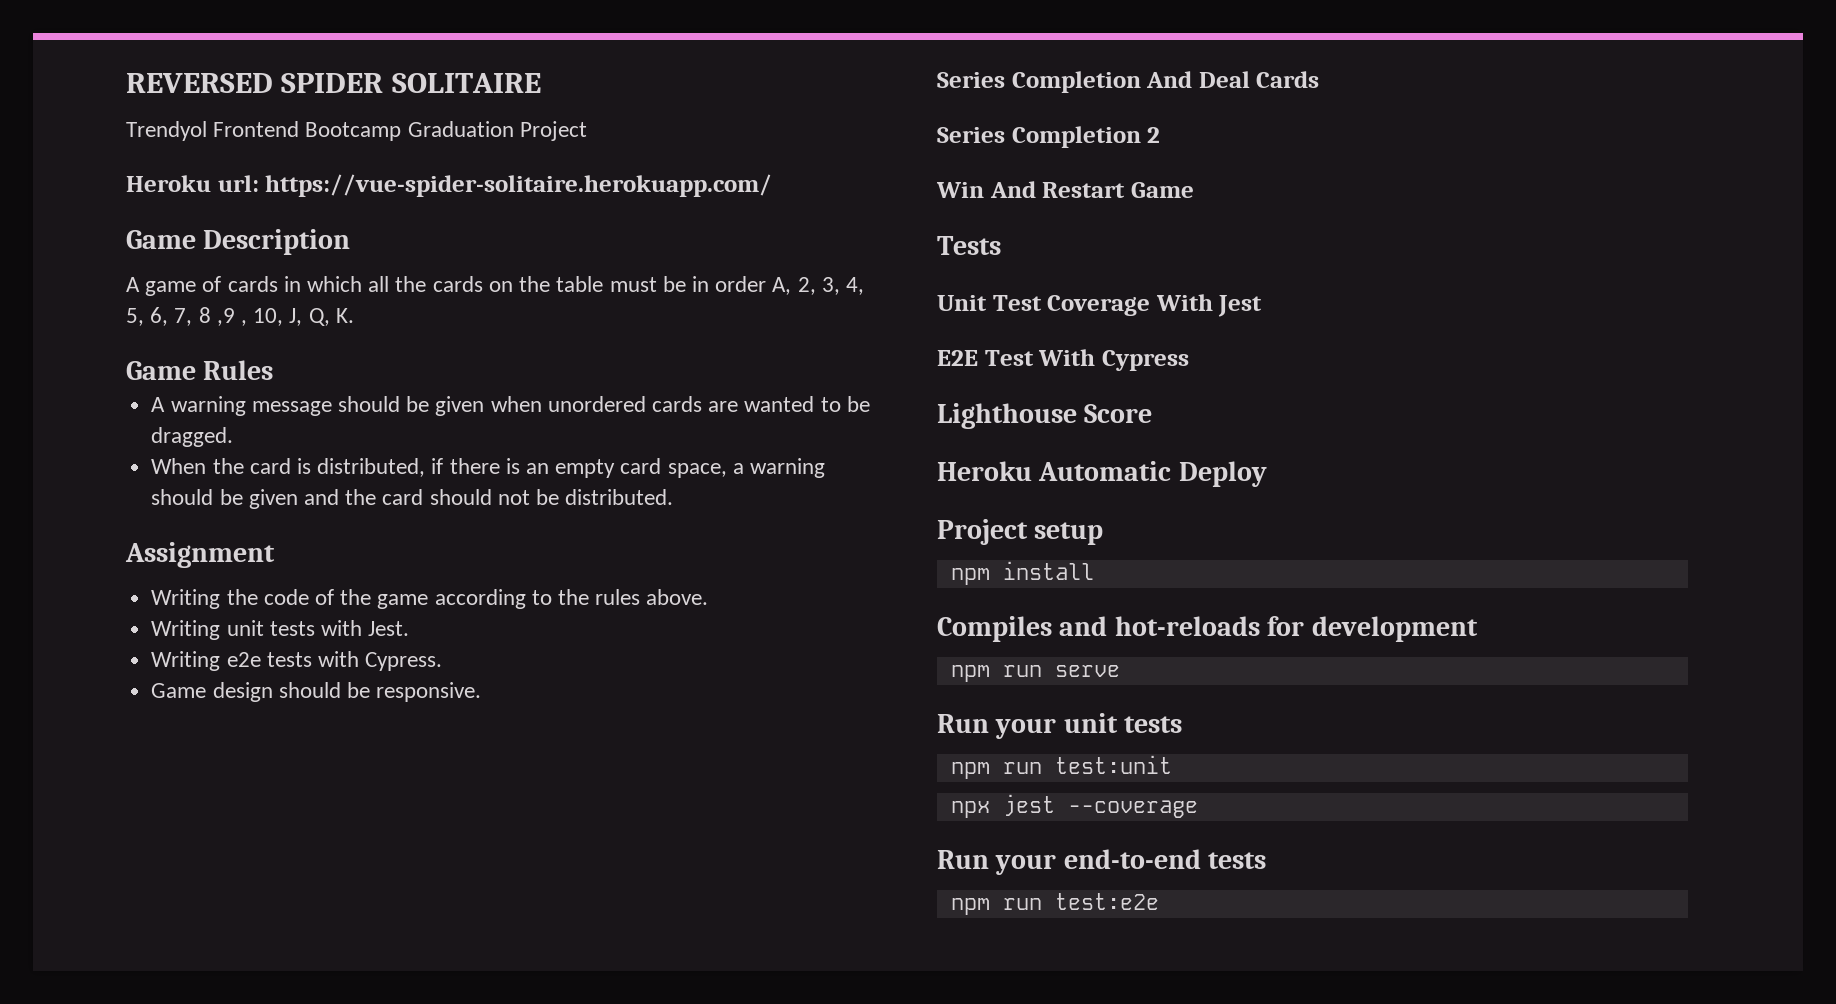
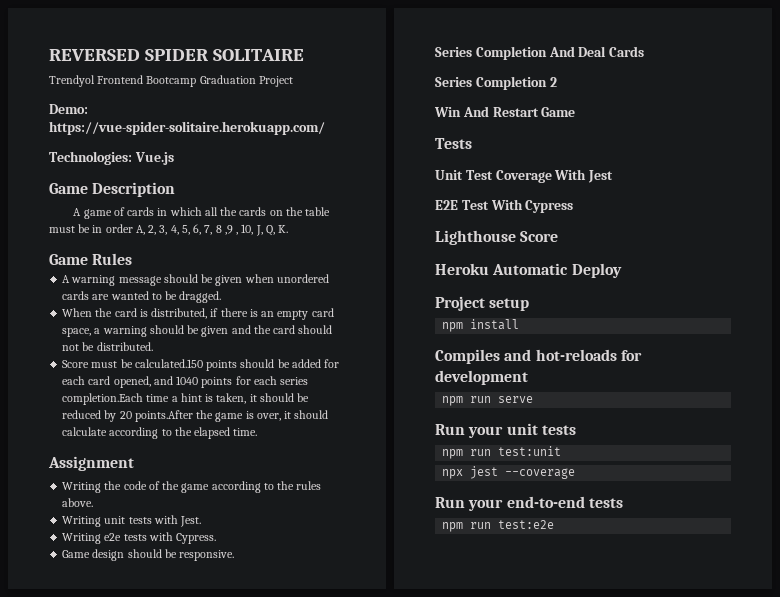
[126,175,259,192] Heroku url: -> [49,104,88,114] Demo:
(773, 185) none -> [49,151,174,165] // Technologies: Vue.js
(674, 497) none -> [62,359,340,371] [62,376,309,388] [62,393,310,405] [62,410,329,422] [62,427,258,439] // Score must be calculated.150 points should be added for each card opened, and 1040 points for each series completion.Each time a hint is taken, it should be reduced by 20 points.After the game is over, it should calculate according to the elapsed time.

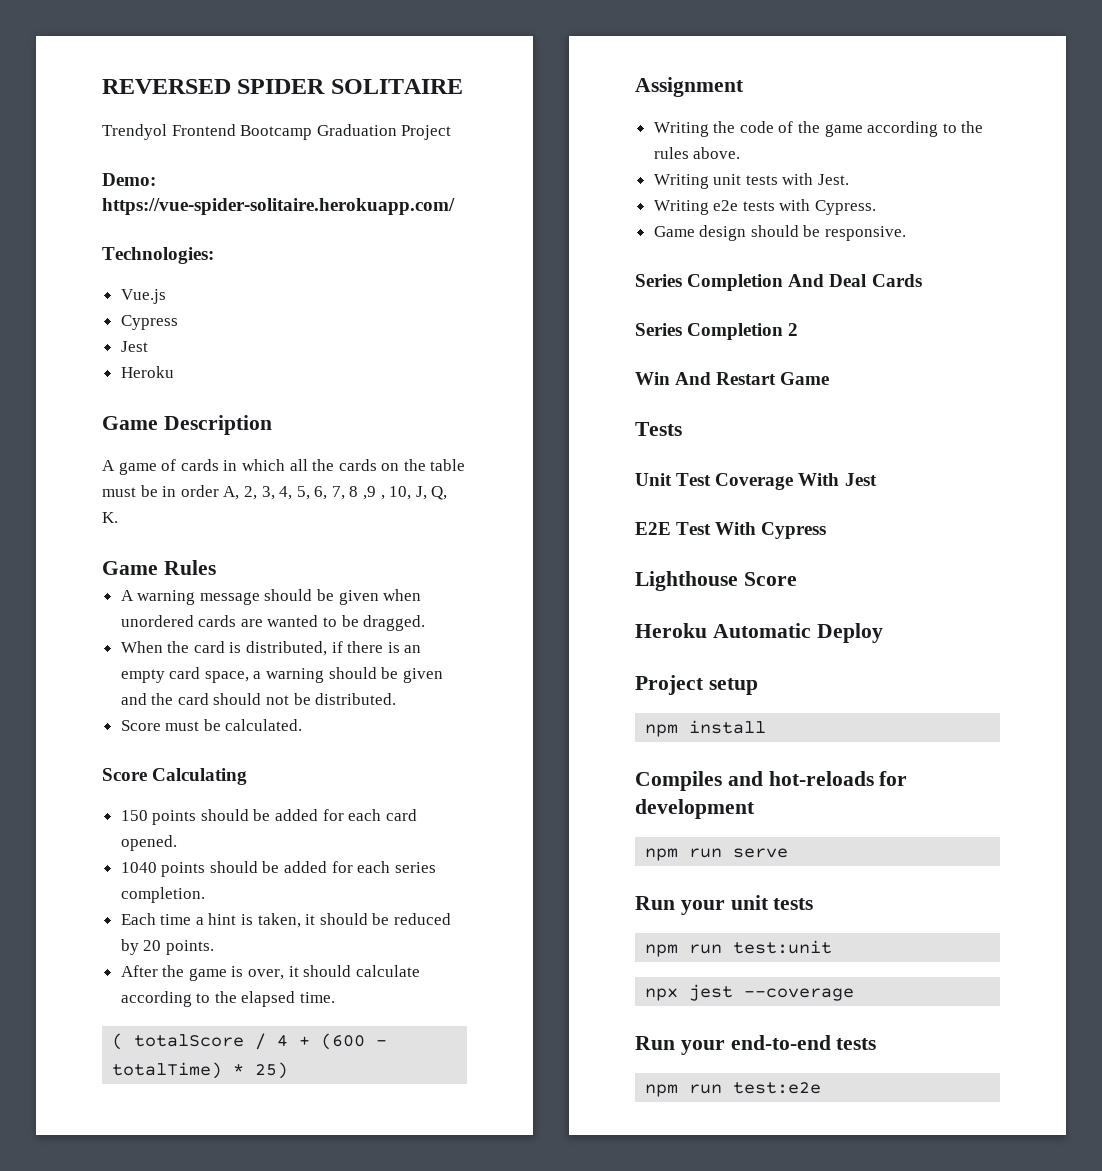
(132, 158) none -> (214, 255) //
(174, 158) none -> [120,315,178,330] [120,341,148,352] [120,366,174,378] // Cypress // Jest // Heroku
[134,359,203,368] calculated.150 -> [225,719,303,731] [102,768,248,785] [120,810,148,821] calculated. // Score Calculating // 150
[113,376,233,388] opened, and 1040 points -> [120,835,177,851] [120,861,328,877] opened. // 1040 points should be added
[62,393,144,405] completion.Each -> [120,887,205,903] [120,913,156,925] completion. // Each
[134,410,193,422] points.After -> [165,940,214,955] [120,965,158,977] points. // After
(258, 432) none -> [112,1033,388,1050] [112,1062,289,1079] // ( totalScore / 4 + (600 - totalTime) * 25)

